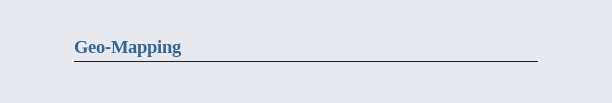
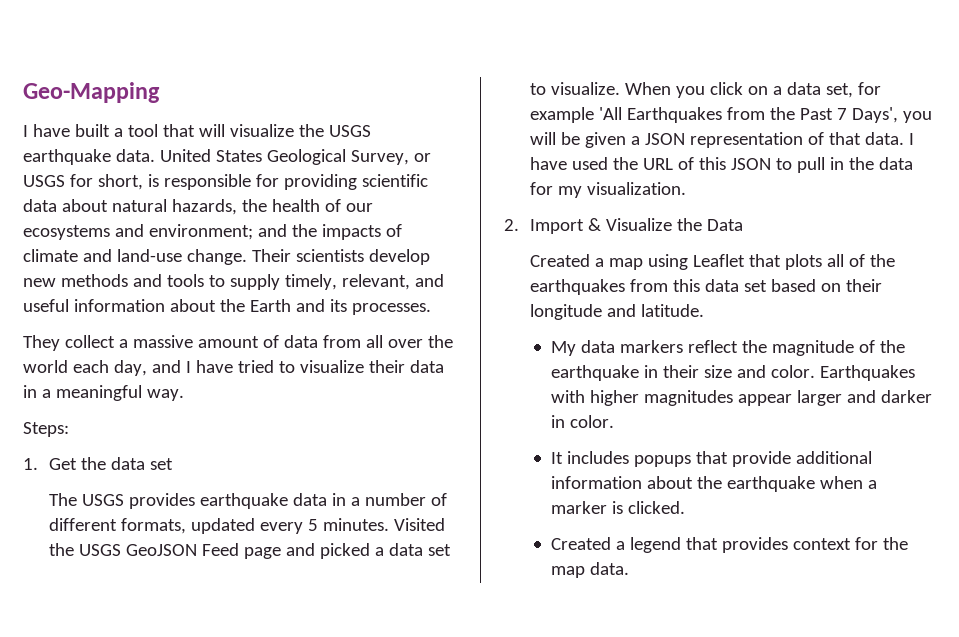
(182, 48) none -> [23,124,371,137] [23,149,431,165] [23,174,428,190] [23,199,373,215] [23,224,402,240] [23,249,430,265] [23,274,444,290] [23,299,431,315] [23,335,453,351] [23,360,444,376] [23,385,184,401] [23,422,69,437] [23,457,174,470] [49,493,448,509] [49,518,446,534] [49,543,452,559] [530,82,882,98] [530,107,933,123] [530,132,915,148] [530,157,914,173] [530,182,687,198] [504,218,744,234] [530,254,896,270] [530,279,883,295] [530,304,705,320] [550,340,905,356] [550,365,915,381] [550,390,932,406] [550,415,614,428] [550,451,872,467] [550,476,877,492] [550,501,685,514] [550,537,908,553] [550,562,629,578] // I have built a tool that will visualize the USGS earthquake data. United States Geological Survey, or USGS for short, is responsible for providing scientific data about natural hazards, the health of our ecosystems and environment; and the impacts of climate and land-use change. Their scientists develop new methods and tools to supply timely, relevant, and useful information about the Earth and its processes. // They collect a massive amount of data from all over the world each day, and I have tried to visualize their data in a meaningful way. // Steps: // 1. Get the data set // The USGS provides earthquake data in a number of different formats, updated every 5 minutes. Visited the USGS GeoJSON Feed page and picked a data set to visualize. When you click on a data set, for example 'All Earthquakes from the Past 7 Days', you will be given a JSON representation of that data. I have used the URL of this JSON to pull in the data for my visualization. // 2. Import & Visualize the Data // Created a map using Leaflet that plots all of the earthquakes from this data set based on their longitude and latitude. // My data markers reflect the magnitude of the earthquake in their size and color. Earthquakes with higher magnitudes appear larger and darker in color. // It includes popups that provide additional information about the earthquake when a marker is clicked. // Created a legend that provides context for the map data.

